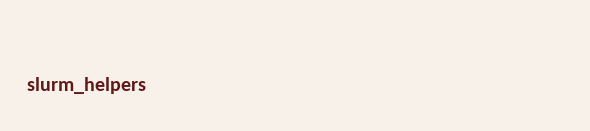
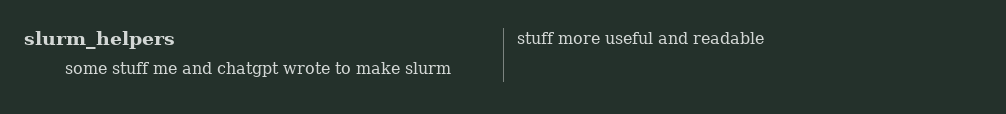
(146, 85) none -> [64,62,451,77] [517,32,764,44] // some stuff me and chatgpt wrote to make slurm stuff more useful and readable

